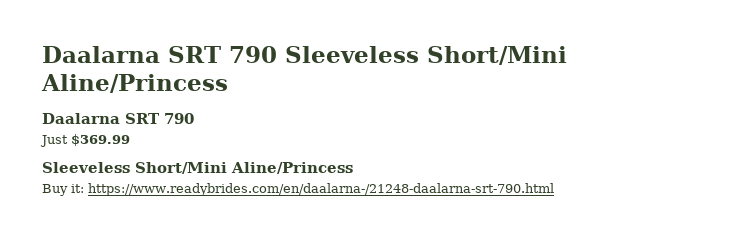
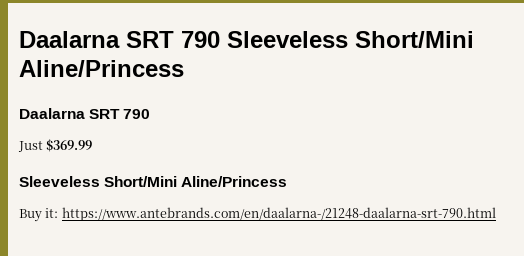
[88,183,554,196] https://www.readybrides.com/en/daalarna-/21248-daalarna-srt-790.html -> [61,207,496,221] https://www.antebrands.com/en/daalarna-/21248-daalarna-srt-790.html

